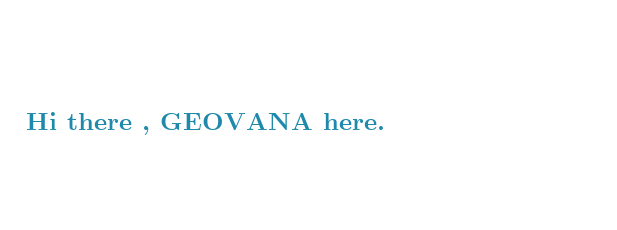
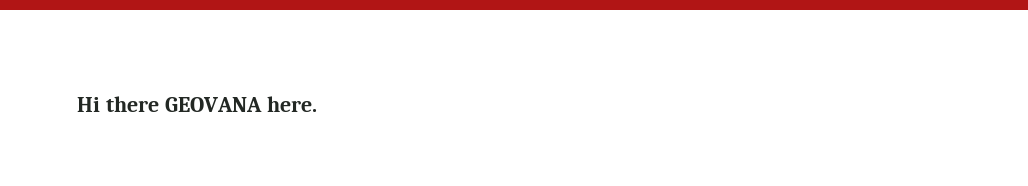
[142,126,150,135] , -> (159, 104) none

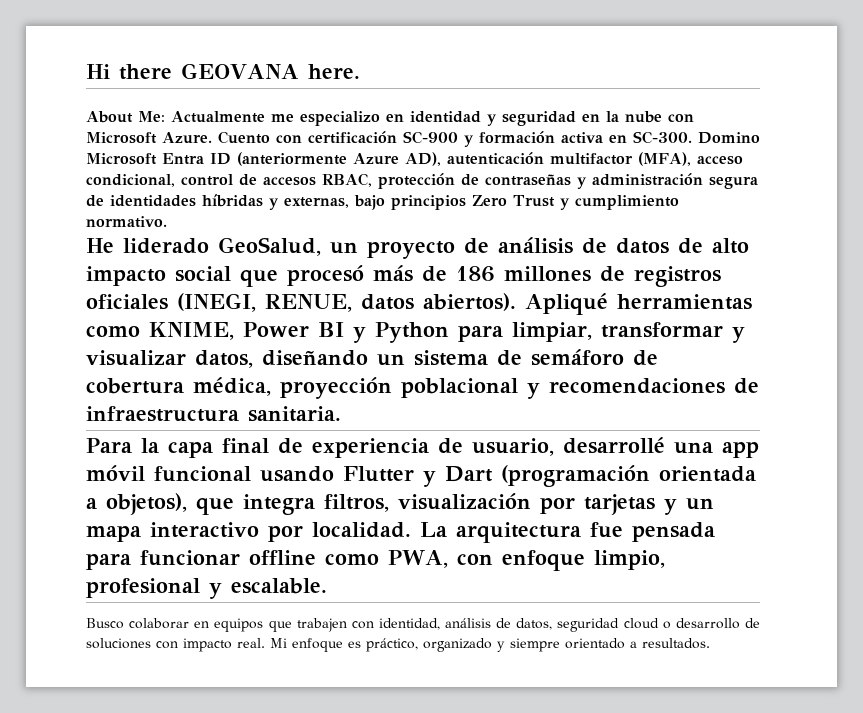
(317, 104) none -> [86,111,694,126] [86,131,760,147] [86,152,743,166] [86,173,758,189] [86,194,679,210] [86,216,167,228] [86,237,749,259] [86,265,721,287] [86,293,752,315] [86,322,745,343] [86,349,658,368] [86,377,759,399] [86,406,341,422] [86,437,759,458] [86,465,756,487] [86,493,714,515] [86,522,715,543] [86,550,665,571] [86,578,327,599] [86,618,760,632] [86,638,710,652] // About Me: Actualmente me especializo en identidad y seguridad en la nube con Microsoft Azure. Cuento con certificación SC-900 y formación activa en SC-300. Domino Microsoft Entra ID (anteriormente Azure AD), autenticación multifactor (MFA), acceso condicional, control de accesos RBAC, protección de contraseñas y administración segura de identidades híbridas y externas, bajo principios Zero Trust y cumplimiento normativo. // He liderado GeoSalud, un proyecto de análisis de datos de alto impacto social que procesó más de 186 millones de registros oficiales (INEGI, RENUE, datos abiertos). Apliqué herramientas como KNIME, Power BI y Python para limpiar, transformar y visualizar datos, diseñando un sistema de semáforo de cobertura médica, proyección poblacional y recomendaciones de infraestructura sanitaria. // Para la capa final de experiencia de usuario, desarrollé una app móvil funcional usando Flutter y Dart (programación orientada a objetos), que integra filtros, visualización por tarjetas y un mapa interactivo por localidad. La arquitectura fue pensada para funcionar offline como PWA, con enfoque limpio, profesional y escalable. // Busco colaborar en equipos que trabajen con identidad, análisis de datos, seguridad cloud o desarrollo de soluciones con impacto real. Mi enfoque es práctico, organizado y siempre orientado a resultados.

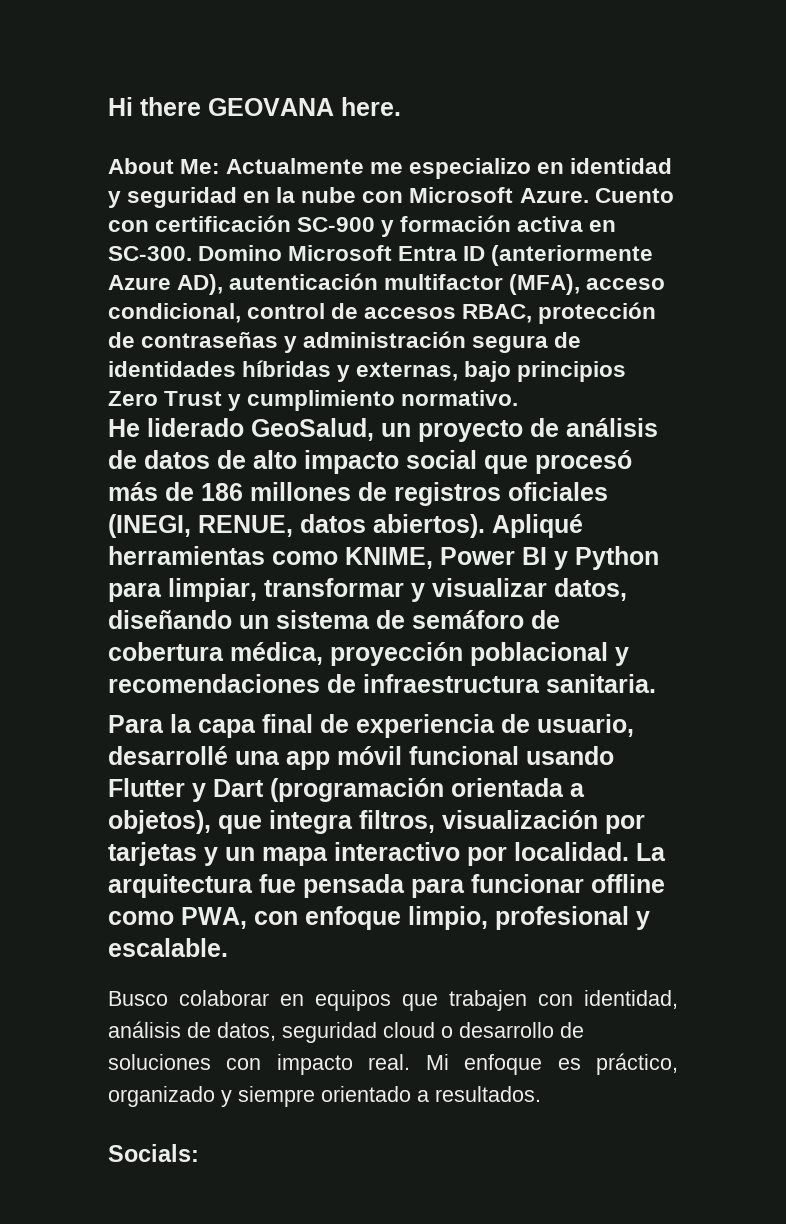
(710, 643) none -> [108,1144,199,1162] // Socials:

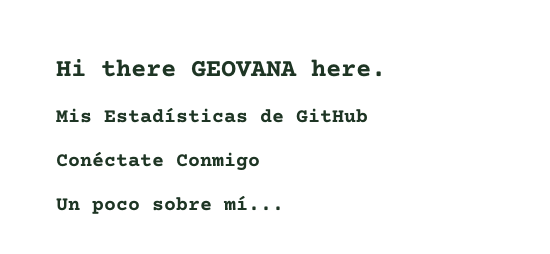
[108,158,673,179] [108,187,674,208] [108,215,617,237] [108,245,654,266] [108,273,666,295] [108,302,657,324] [108,331,582,353] [108,360,627,382] [108,390,519,411] [108,418,658,442] [108,450,632,474] [108,482,608,506] [108,514,583,538] [108,546,659,570] [108,578,627,602] [108,610,560,629] [108,642,629,666] [108,674,656,693] [108,714,634,738] [108,746,614,770] [108,778,585,802] [108,810,645,834] [108,842,666,866] [108,874,665,898] [108,906,650,930] [108,938,228,957] [108,990,678,1011] [108,1021,584,1043] [108,1053,678,1075] [108,1086,541,1107] [108,1144,199,1162] About Me: Actualmente me especializo en identidad y seguridad en la nube con Microsoft Azure. Cuento con certificación SC-900 y formación activa en SC-300. Domino Microsoft Entra ID (anteriormente Azure AD), autenticación multifactor (MFA), acceso condicional, control de accesos RBAC, protección de contraseñas y administración segura de identidades híbridas y externas, bajo principios Zero Trust y cumplimiento normativo. // He liderado GeoSalud, un proyecto de análisis de datos de alto impacto social que procesó más de 186 millones de registros oficiales (INEGI, RENUE, datos abiertos). Apliqué herramientas como KNIME, Power BI y Python para limpiar, transformar y visualizar datos, diseñando un sistema de semáforo de cobertura médica, proyección poblacional y recomendaciones de infraestructura sanitaria. // Para la capa final de experiencia de usuario, desarrollé una app móvil funcional usando Flutter y Dart (programación orientada a objetos), que integra filtros, visualización por tarjetas y un mapa interactivo por localidad. La arquitectura fue pensada para funcionar offline como PWA, con enfoque limpio, profesional y escalable. // Busco colaborar en equipos que trabajen con identidad, análisis de datos, seguridad cloud o desarrollo de soluciones con impacto real. Mi enfoque es práctico, organizado y siempre orientado a resultados. // Socials: -> [56,107,368,123] [56,151,260,171] [56,195,284,214] Mis Estadísticas de GitHub // Conéctate Conmigo // Un poco sobre mí...

